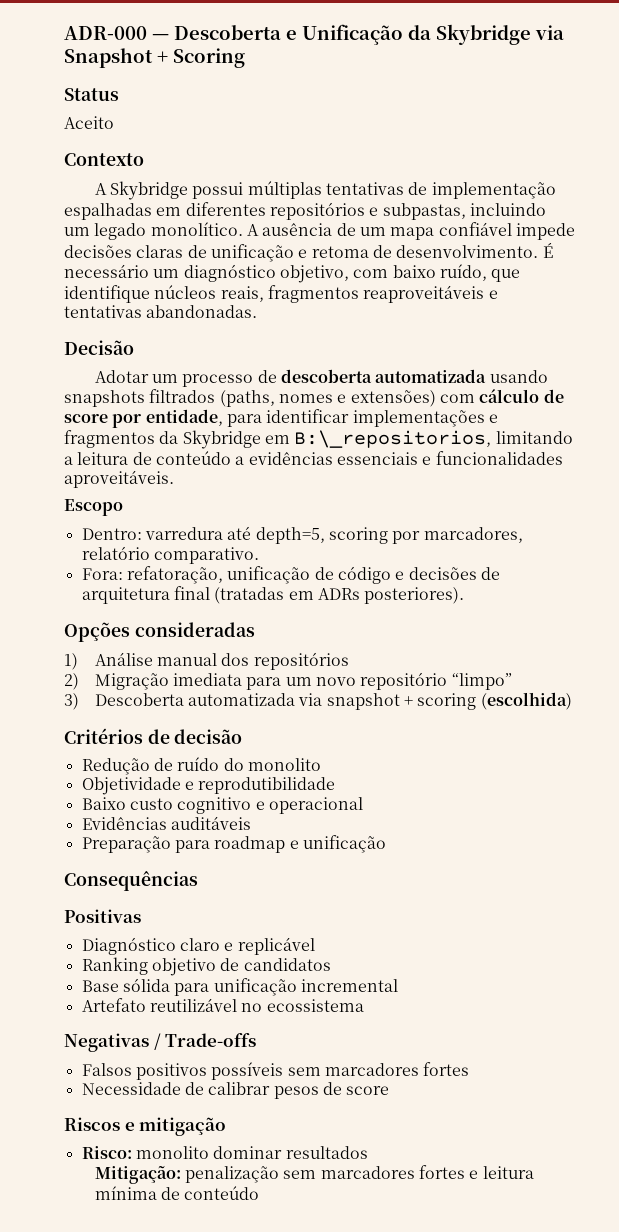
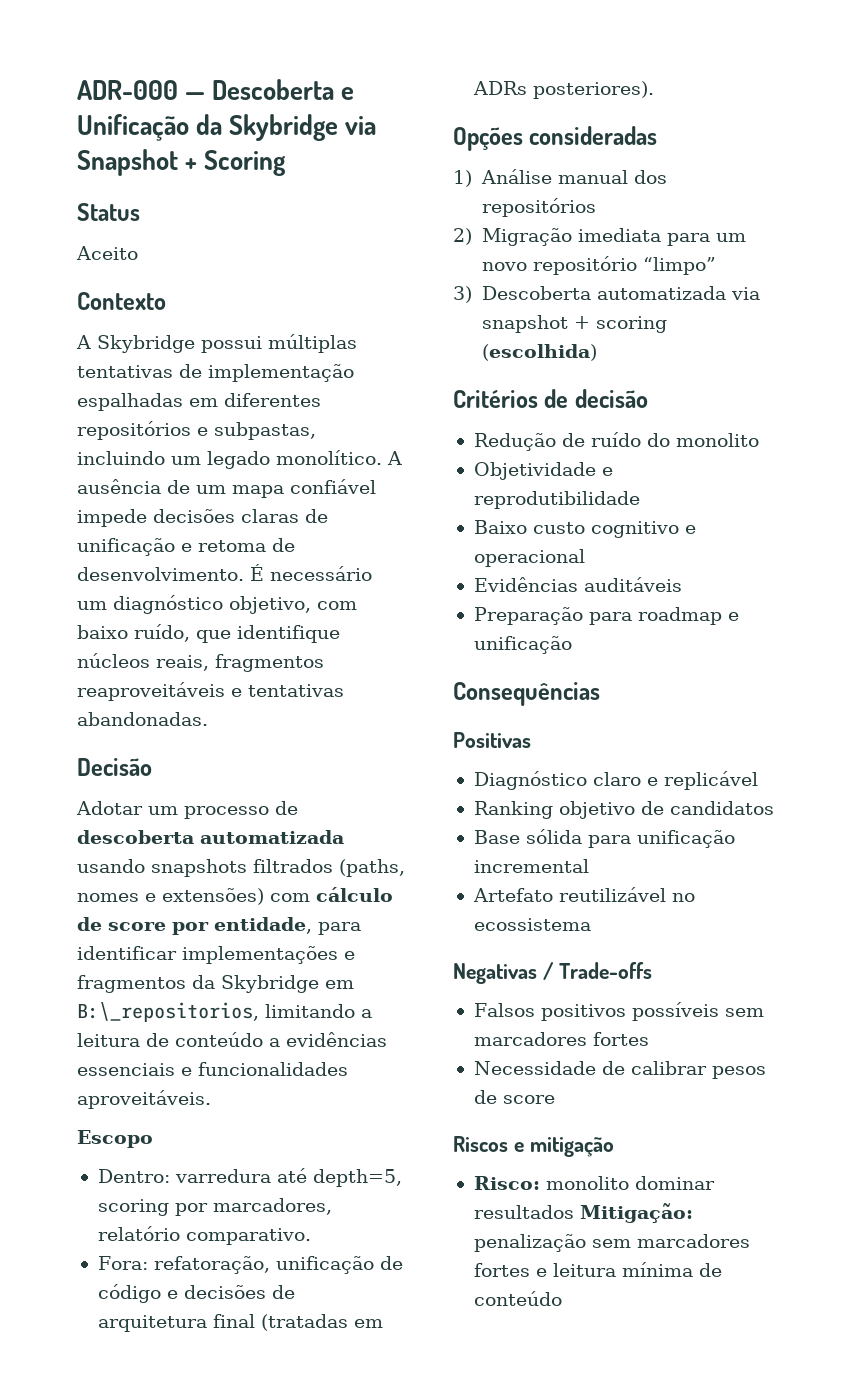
(368, 1152) // -> (574, 1212) none

